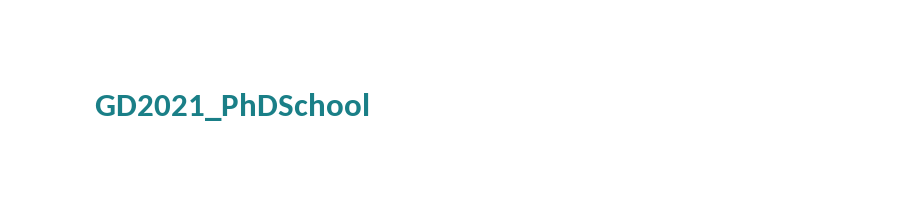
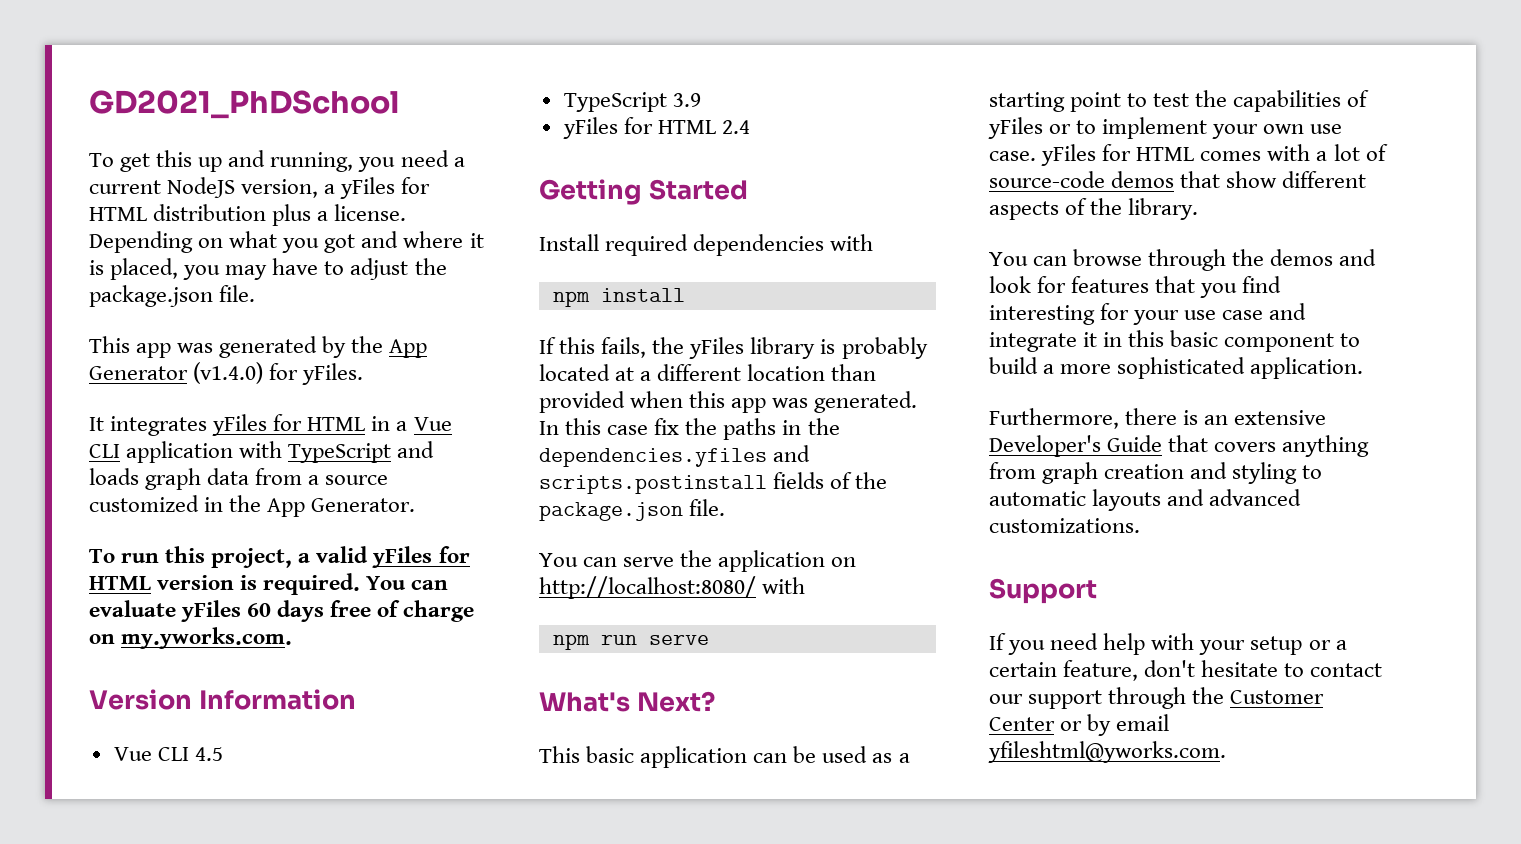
(370, 107) none -> [89,150,465,172] [89,177,431,199] [89,204,407,226] [89,231,484,253] [89,258,447,280] [89,285,256,307] [89,336,428,358] [89,362,364,385] [89,414,452,436] [89,441,435,463] [89,468,389,490] [89,495,416,517] [89,546,470,568] [89,573,449,595] [89,600,475,622] [89,627,293,649] [89,689,356,710] [113,747,223,761] [563,92,701,112] [562,117,750,139] [539,179,748,205] [539,234,874,256] [552,288,685,307] [539,337,928,359] [539,364,877,381] [539,391,918,413] [539,418,840,440] [539,445,811,467] [539,472,888,494] [539,499,726,521] [539,550,857,572] [539,576,806,599] [552,634,709,650] [539,691,715,712] [539,746,910,768] [989,90,1370,112] [988,117,1343,139] [989,144,1388,166] [989,171,1367,188] [989,198,1199,220] [989,249,1377,271] [989,276,1282,298] [989,303,1307,325] [989,330,1361,352] [989,357,1364,379] [989,408,1327,429] [989,435,1370,457] [989,462,1323,484] [989,489,1302,511] [989,518,1140,533] [989,578,1097,604] [989,633,1347,655] [989,660,1383,681] [989,687,1325,709] [989,714,1170,736] [988,741,1226,763] // To get this up and running, you need a current NodeJS version, a yFiles for HTML distribution plus a license. Depending on what you got and where it is placed, you may have to adjust the package.json file. // This app was generated by the App Generator (v1.4.0) for yFiles. // It integrates yFiles for HTML in a Vue CLI application with TypeScript and loads graph data from a source customized in the App Generator. // To run this project, a valid yFiles for HTML version is required. You can evaluate yFiles 60 days free of charge on my.yworks.com. // Version Information // Vue CLI 4.5 // TypeScript 3.9 // yFiles for HTML 2.4 // Getting Started // Install required dependencies with // npm install // If this fails, the yFiles library is probably located at a different location than provided when this app was generated. In this case fix the paths in the dependencies.yfiles and scripts.postinstall fields of the package.json file. // You can serve the application on http://localhost:8080/ with // npm run serve // What's Next? // This basic application can be used as a starting point to test the capabilities of yFiles or to implement your own use case. yFiles for HTML comes with a lot of source-code demos that show different aspects of the library. // You can browse through the demos and look for features that you find interesting for your use case and integrate it in this basic component to build a more sophisticated application. // Furthermore, there is an extensive Developer's Guide that covers anything from graph creation and styling to automatic layouts and advanced customizations. // Support // If you need help with your setup or a certain feature, don't hesitate to contact our support through the Customer Center or by email yfileshtml@yworks.com.

